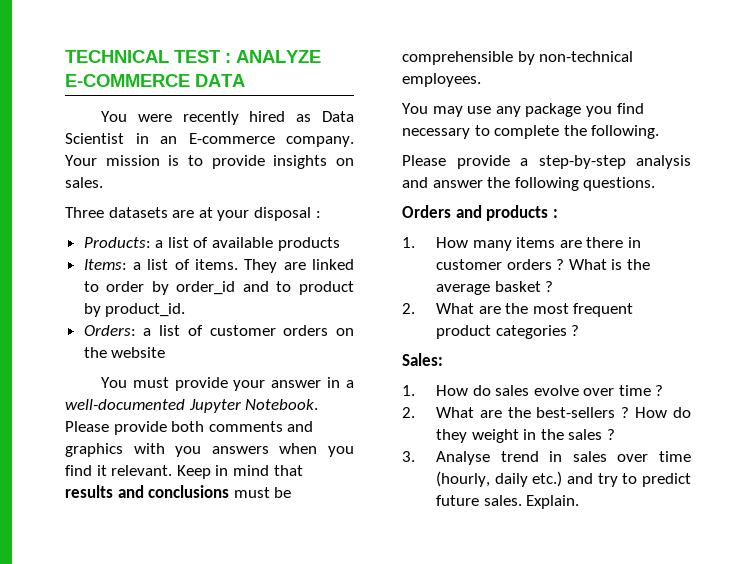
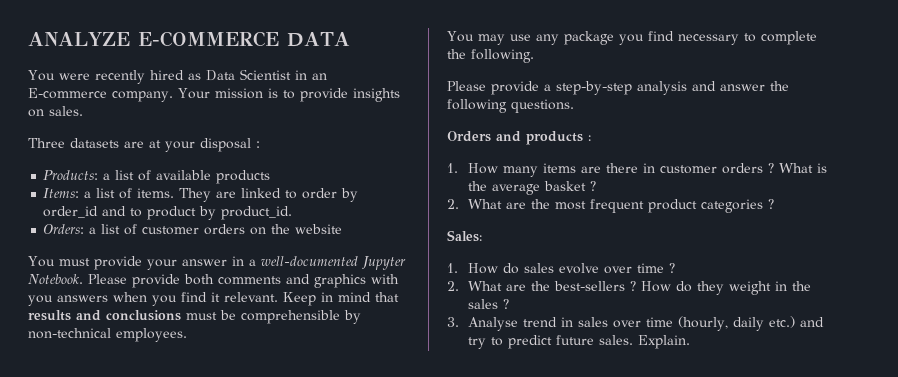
[65,50,231,63] TECHNICAL TEST : -> (28, 39) none

